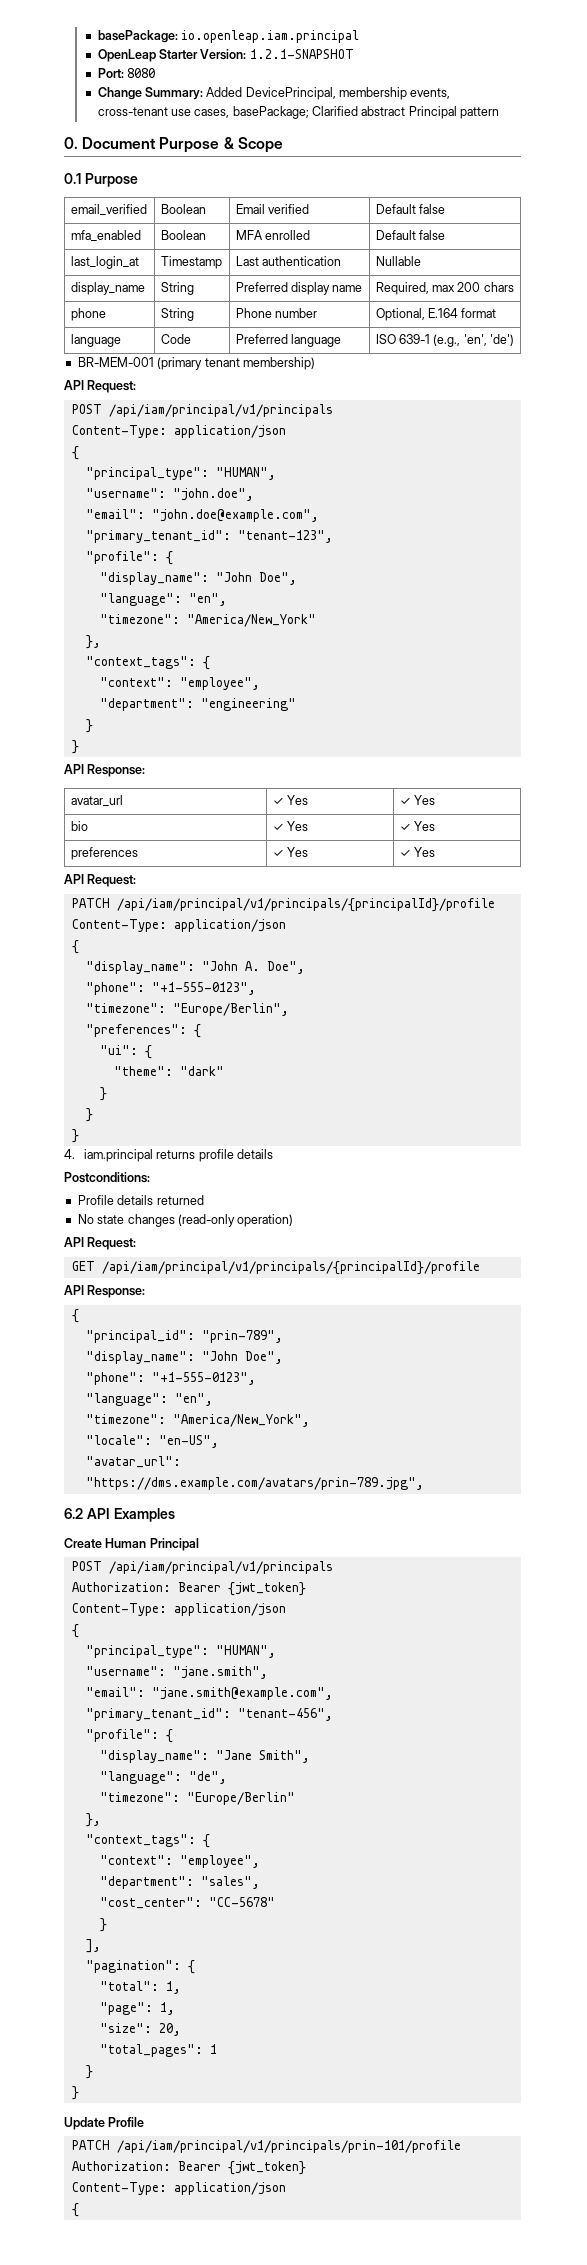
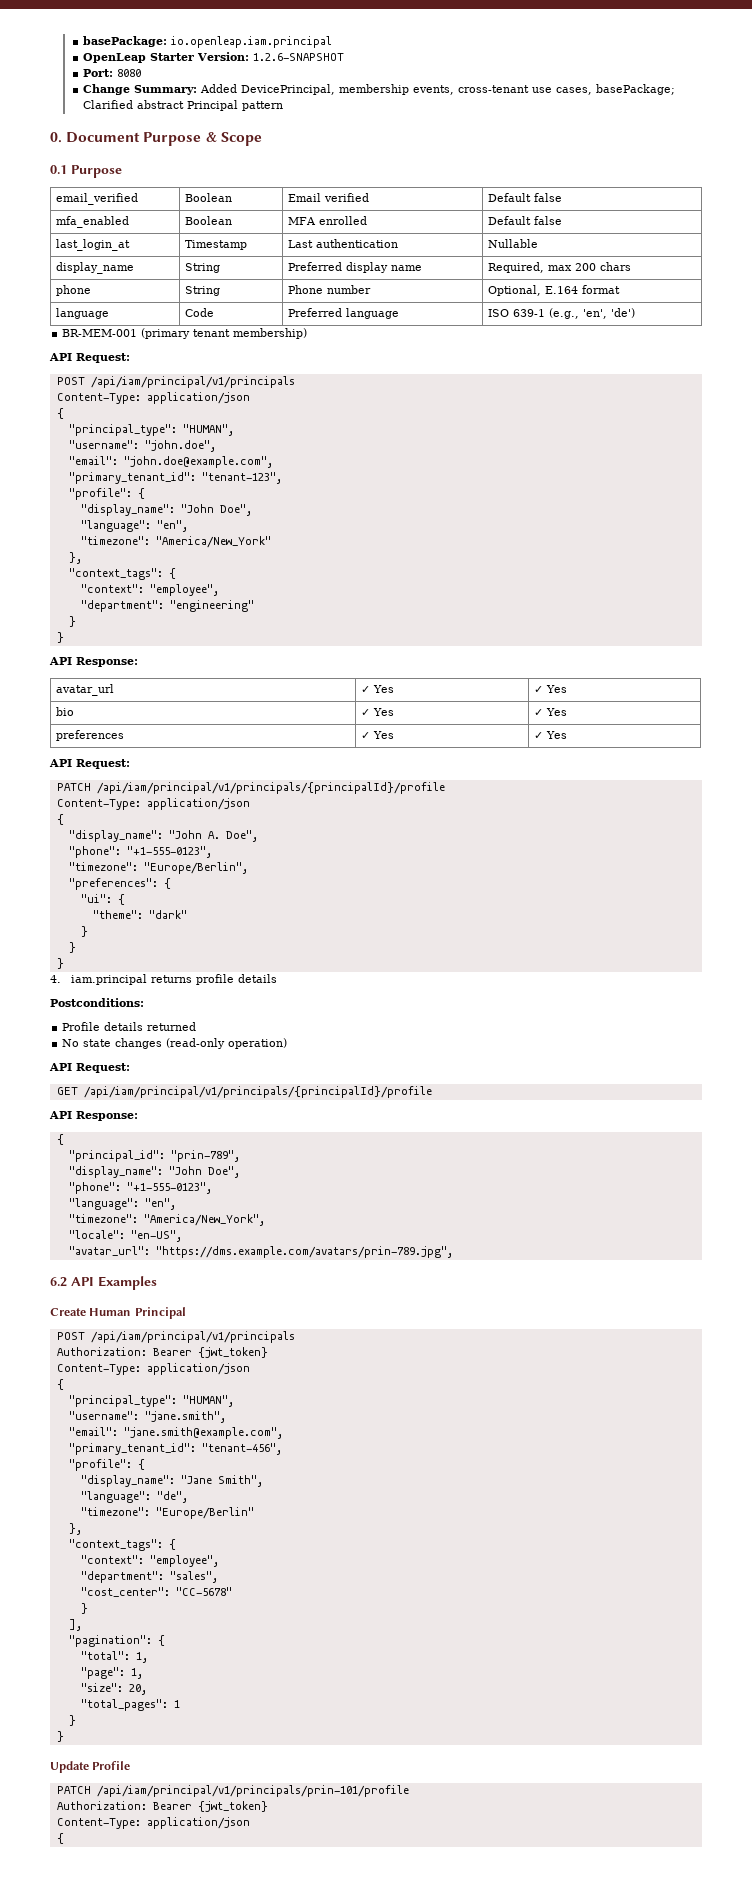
[249,49,354,59] 1.2.1-SNAPSHOT -> [252,53,344,61] 1.2.6-SNAPSHOT

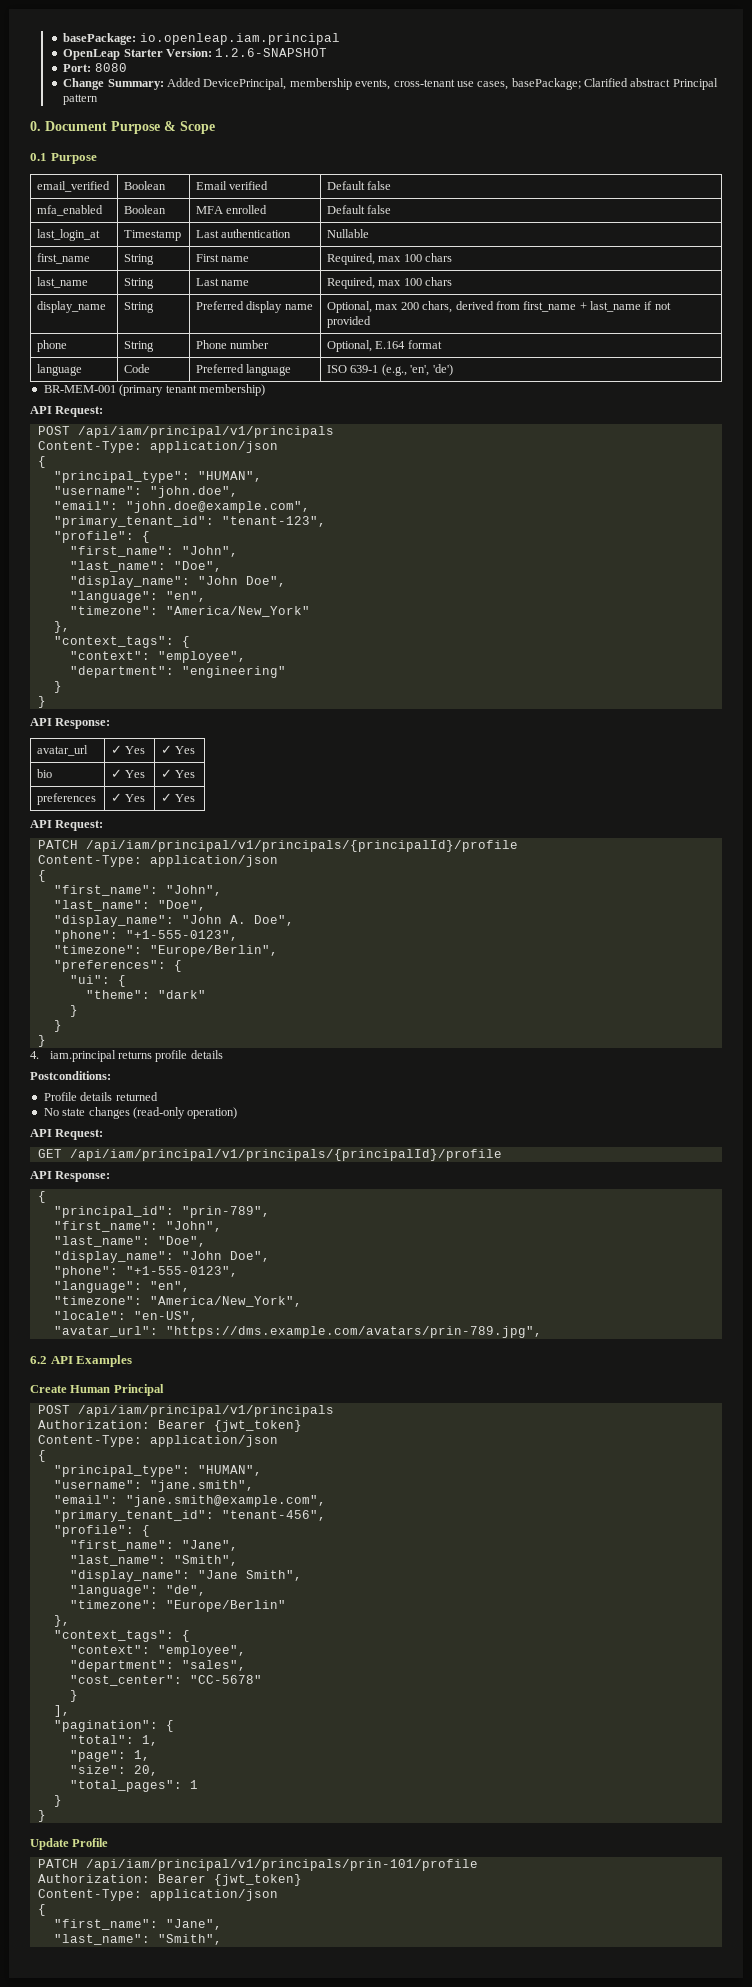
(538, 243) none -> [37,253,91,264] [124,254,155,265] [196,254,250,262] [327,253,453,265] [37,277,89,288] [124,278,155,289] [196,278,250,286] [327,277,453,289] // first_name | String | First name | Required, max 100 chars // last_name | String | Last name | Required, max 100 chars
[487,262,544,273] Required, -> [327,301,373,313] Optional,
[599,262,631,271] chars -> [422,301,671,313] [327,316,372,328] chars, derived from first_name + last_name if not provided
(145, 493) none -> [69,546,238,557] [69,561,222,572] // "first_name": "John", // "last_name": "Doe",
(64, 819) none -> [53,885,222,896] [53,900,206,911] // "first_name": "John", // "last_name": "Doe",
(240, 1156) none -> [53,1221,222,1232] [53,1236,206,1247] // "first_name": "John", // "last_name": "Doe",
(145, 1464) none -> [69,1540,238,1551] [69,1555,238,1566] // "first_name": "Jane", // "last_name": "Smith",
(64, 1838) none -> [53,1919,222,1930] [53,1934,222,1945] // "first_name": "Jane", // "last_name": "Smith",

